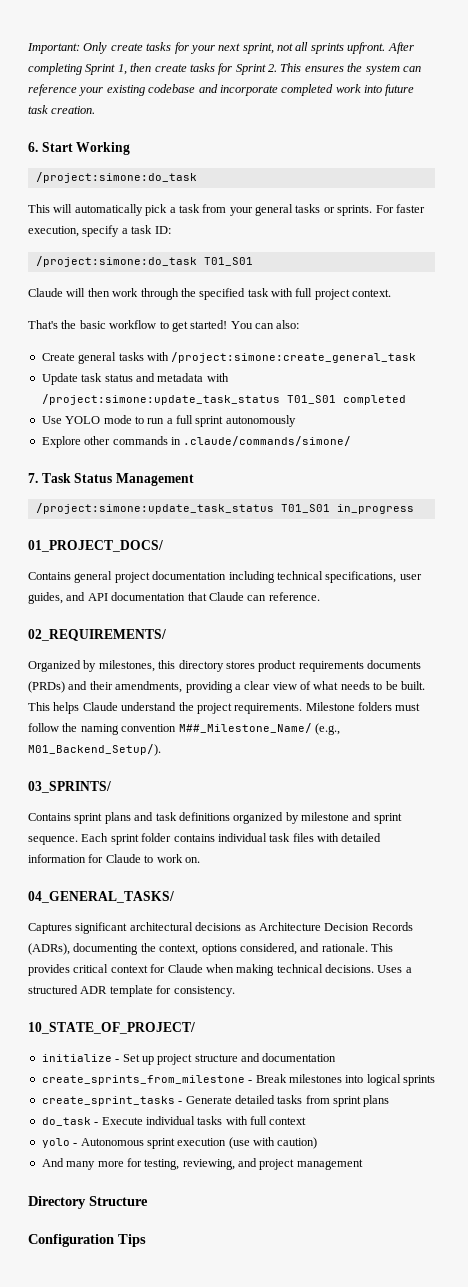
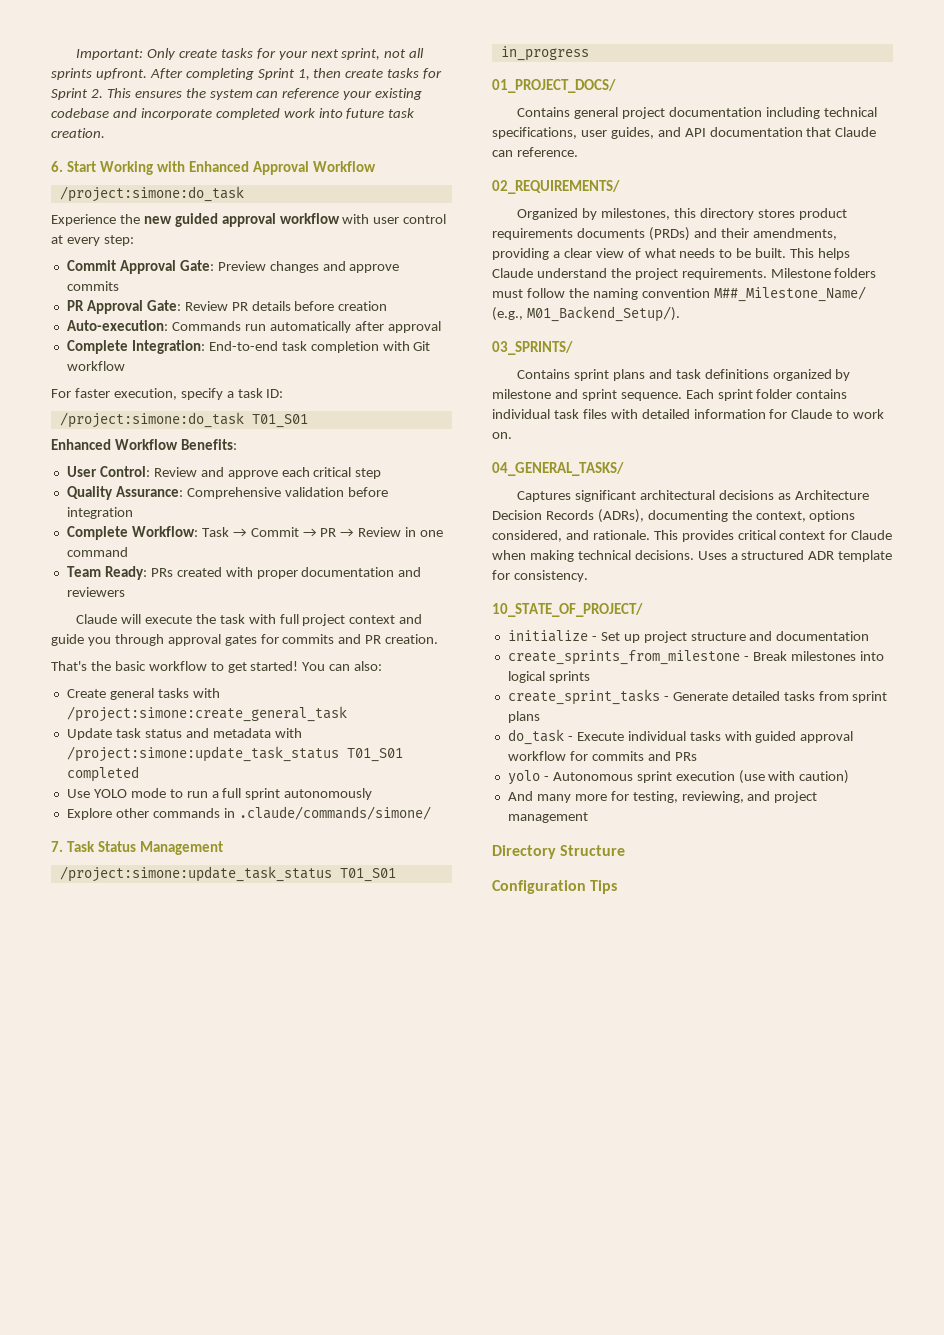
[35,172,197,183] [28,204,373,216] // /project:simone:do_task // This will automatically pick a task from your general tasks or sprints. -> [157,161,377,175] [59,186,244,202] [51,213,447,227] [51,235,134,246] [66,260,400,274] [66,281,119,291] [66,300,388,314] [66,320,441,333] [66,340,431,354] [66,361,125,371] with Enhanced Approval Workflow // /project:simone:do_task // Experience the new guided approval workflow with user control at every step: // Commit Approval Gate: Preview changes and approve commits // PR Approval Gate: Review PR details before creation // Auto-execution: Commands run automatically after approval // Complete Integration: End-to-end task completion with Git workflow //
[28,288,392,300] Claude will then work through the specified task with full project context. -> [51,439,237,450] [66,466,382,479] [66,486,388,500] [66,507,133,519] [66,526,444,540] [66,547,128,557] [66,566,422,580] [66,587,125,597] [76,614,423,626] [51,634,439,646] Enhanced Workflow Benefits: // User Control: Review and approve each critical step // Quality Assurance: Comprehensive validation before integration // Complete Workflow: Task → Commit → PR → Review in one command // Team Ready: PRs created with proper documentation and reviewers // Claude will execute the task with full project context and guide you through approval gates for commits and PR creation.
[250,1116,307,1125] full context -> [755,731,854,743] [507,751,697,761] guided approval workflow for commits and PRs

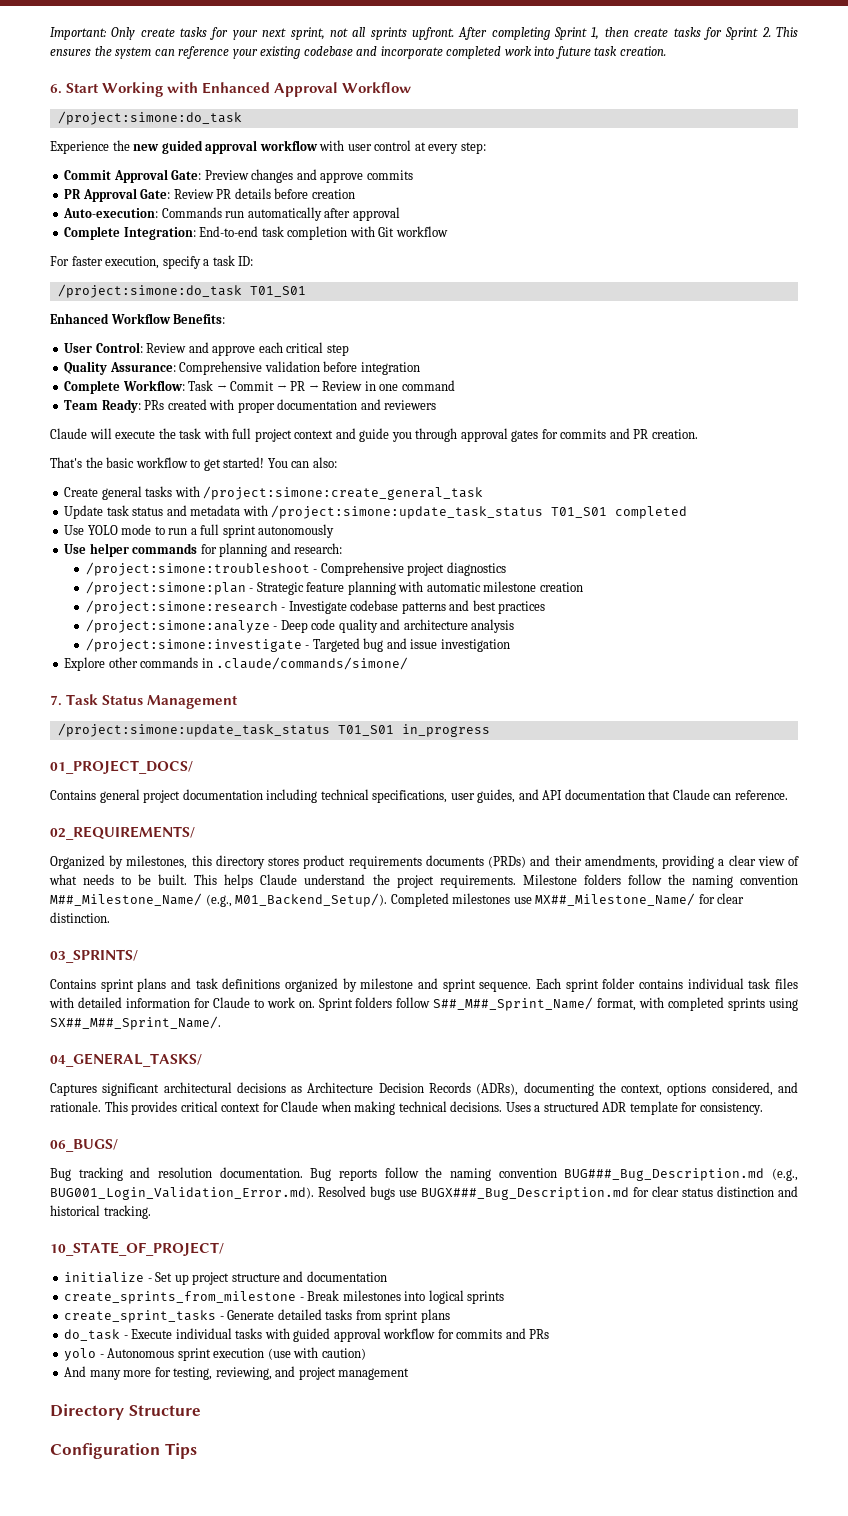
(373, 794) none -> [64,543,343,557] [85,562,506,576] [85,581,583,595] [85,600,546,614] [85,619,515,633] [85,638,510,652] // Use helper commands for planning and research: // /project:simone:troubleshoot - Comprehensive project diagnostics // /project:simone:plan - Strategic feature planning with automatic milestone creation // /project:simone:research - Investigate codebase patterns and best practices // /project:simone:analyze - Deep code quality and architecture analysis // /project:simone:investigate - Targeted bug and issue investigation
[492,289,523,298] must -> (621, 879) none
(680, 314) none -> [390,893,745,907] [50,912,110,923] Completed milestones use MX##_Milestone_Name/ for clear distinction.
(512, 435) none -> [318,997,798,1011] [50,1016,221,1030] Sprint folders follow S##_M##_Sprint_Name/ format, with completed sprints using SX##_M##_Sprint_Name/.
(588, 576) none -> [50,1139,118,1152] [50,1167,798,1181] [50,1186,798,1200] [50,1205,151,1219] // 06_BUGS/ // Bug tracking and resolution documentation. Bug reports follow the naming convention BUG###_Bug_Description.md (e.g., BUG001_Login_Validation_Error.md). Resolved bugs use BUGX###_Bug_Description.md for clear status distinction and historical tracking.

